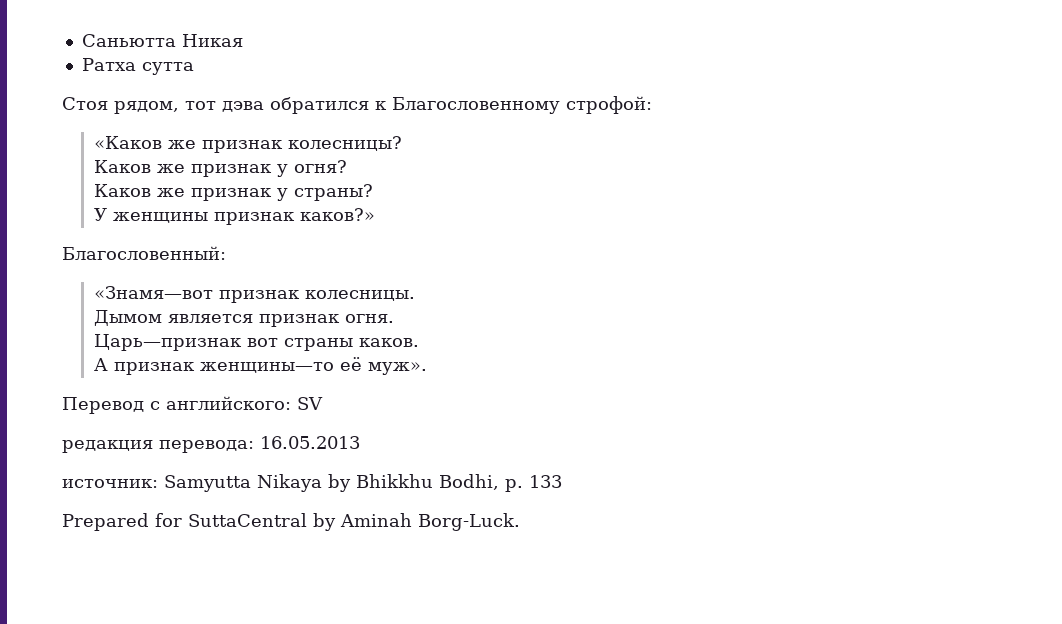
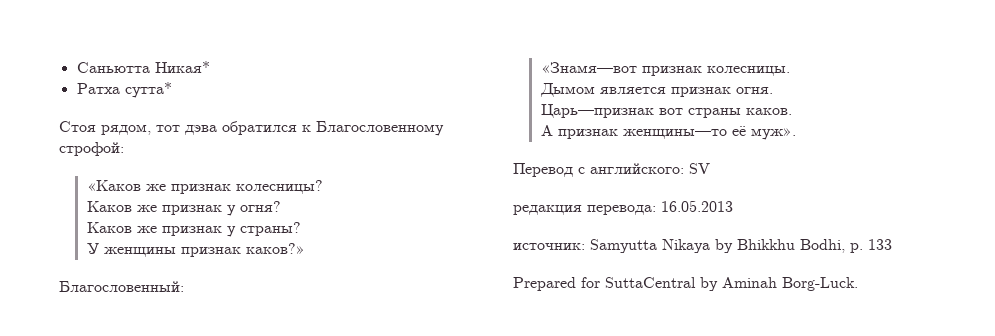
[181,34,243,47] Никая -> [154,61,210,73] Никая*
[141,62,194,75] сутта -> [124,82,172,98] сутта*

